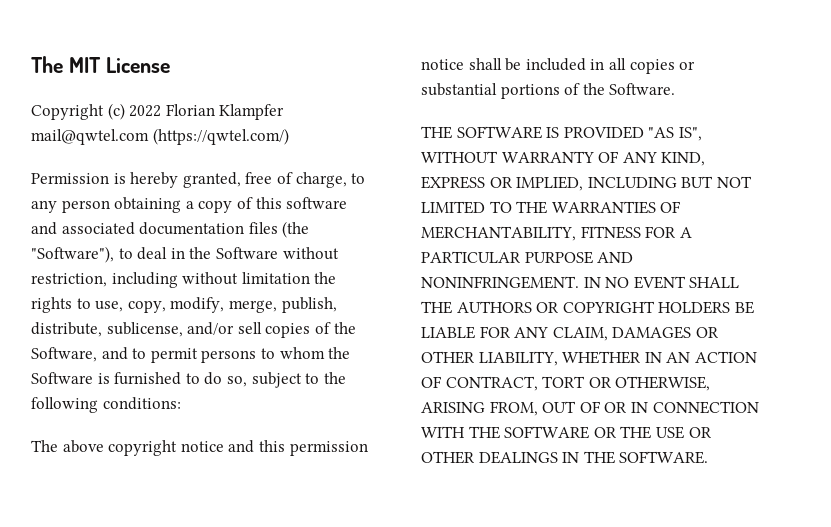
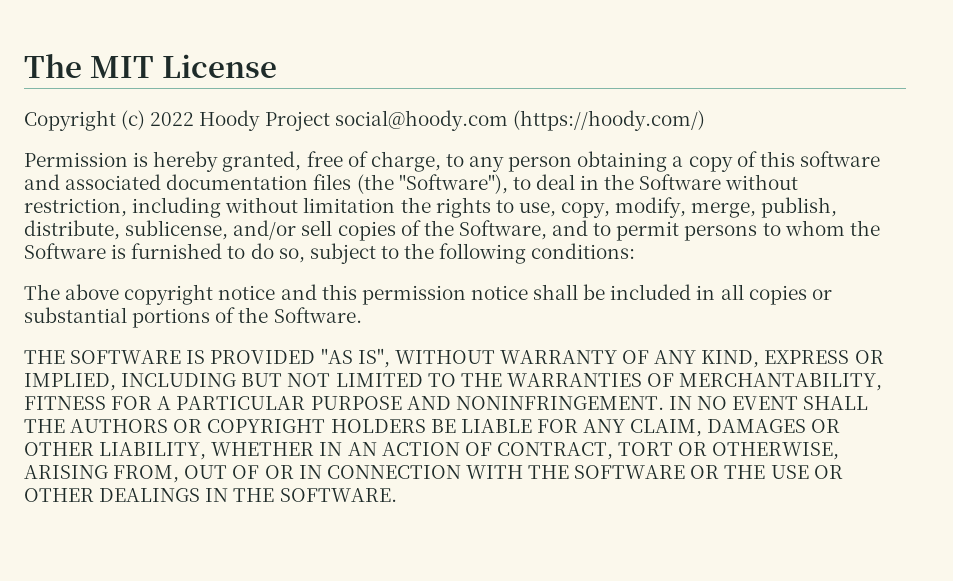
[165,104,285,120] [31,128,289,145] Florian Klampfer mail@qwtel.com (https://qwtel.com/) -> [199,110,705,131] Hoody Project social@hoody.com (https://hoody.com/)

